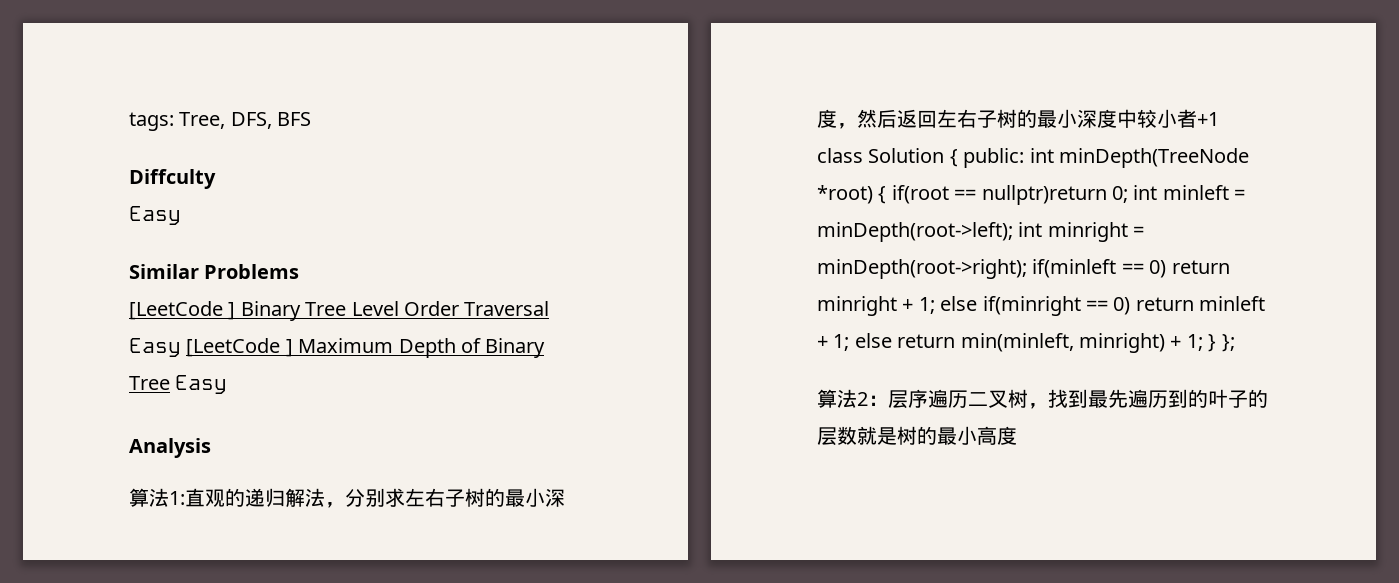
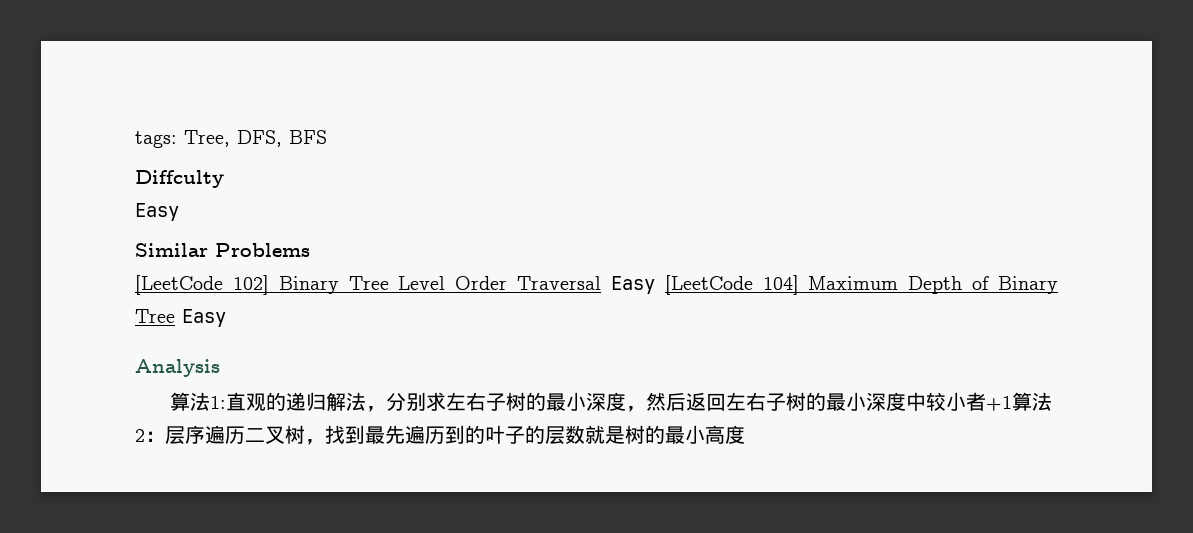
[228,302,236,320] ] -> [232,275,269,295] 102]
[285,339,293,357] ] -> [762,275,799,295] 104]
[817,148,1249,168] [817,185,1246,205] [817,222,1145,242] [817,259,1230,279] [817,296,1266,316] [817,333,1235,353] class Solution { public: int minDepth(TreeNode *root) { if(root == nullptr)return 0; int minleft = minDepth(root->left); int minright = minDepth(root->right); if(minleft == 0) return minright + 1; else if(minright == 0) return minleft + 1; else return min(minleft, minright) + 1; } }; // -> (1013, 403) none

